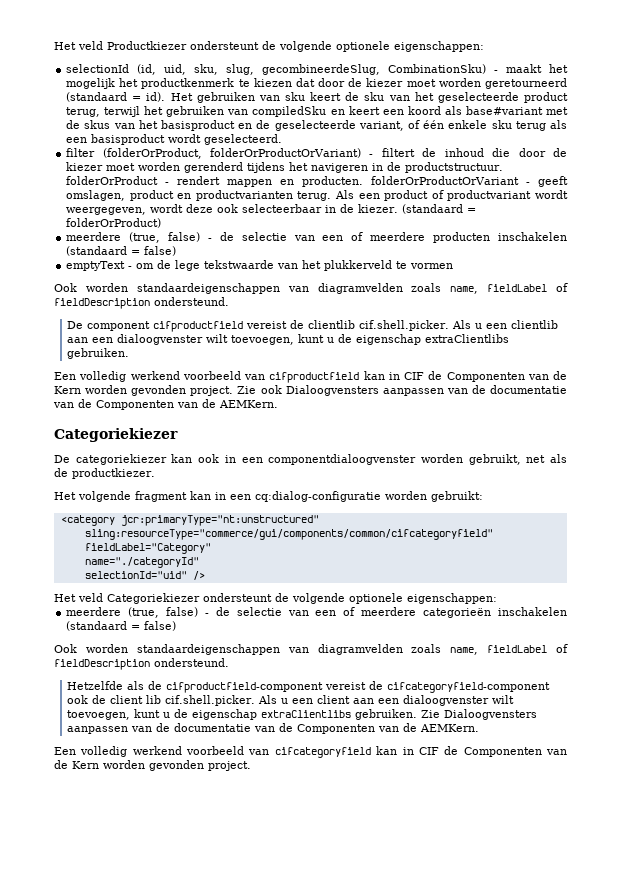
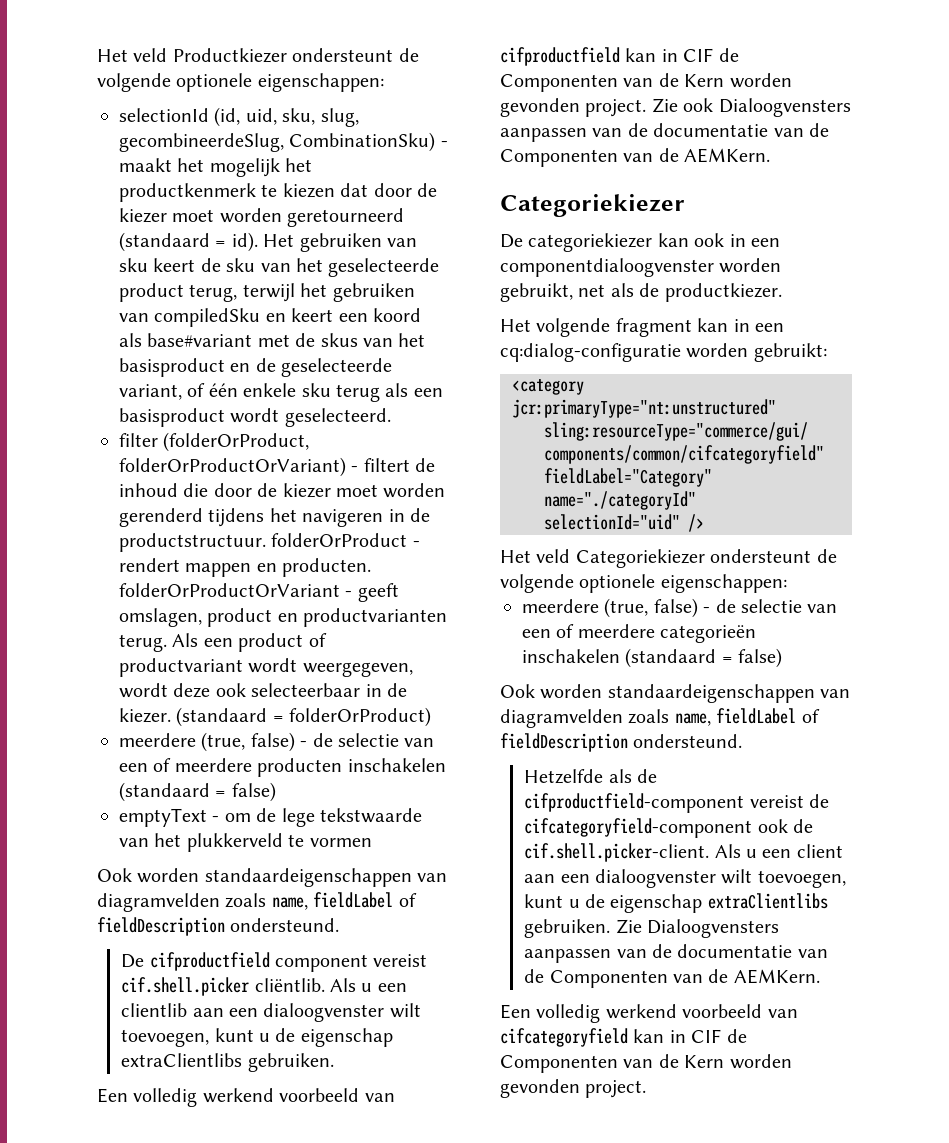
[87,320,450,332] component cifproductfield vereist de clientlib cif.shell.picker. -> [149,952,428,972] [121,977,325,996] cifproductfield component vereist cif.shell.picker cliëntlib.
[110,695,256,706] client lib cif.shell.picker. -> [524,843,710,862] cif.shell.picker-client.

